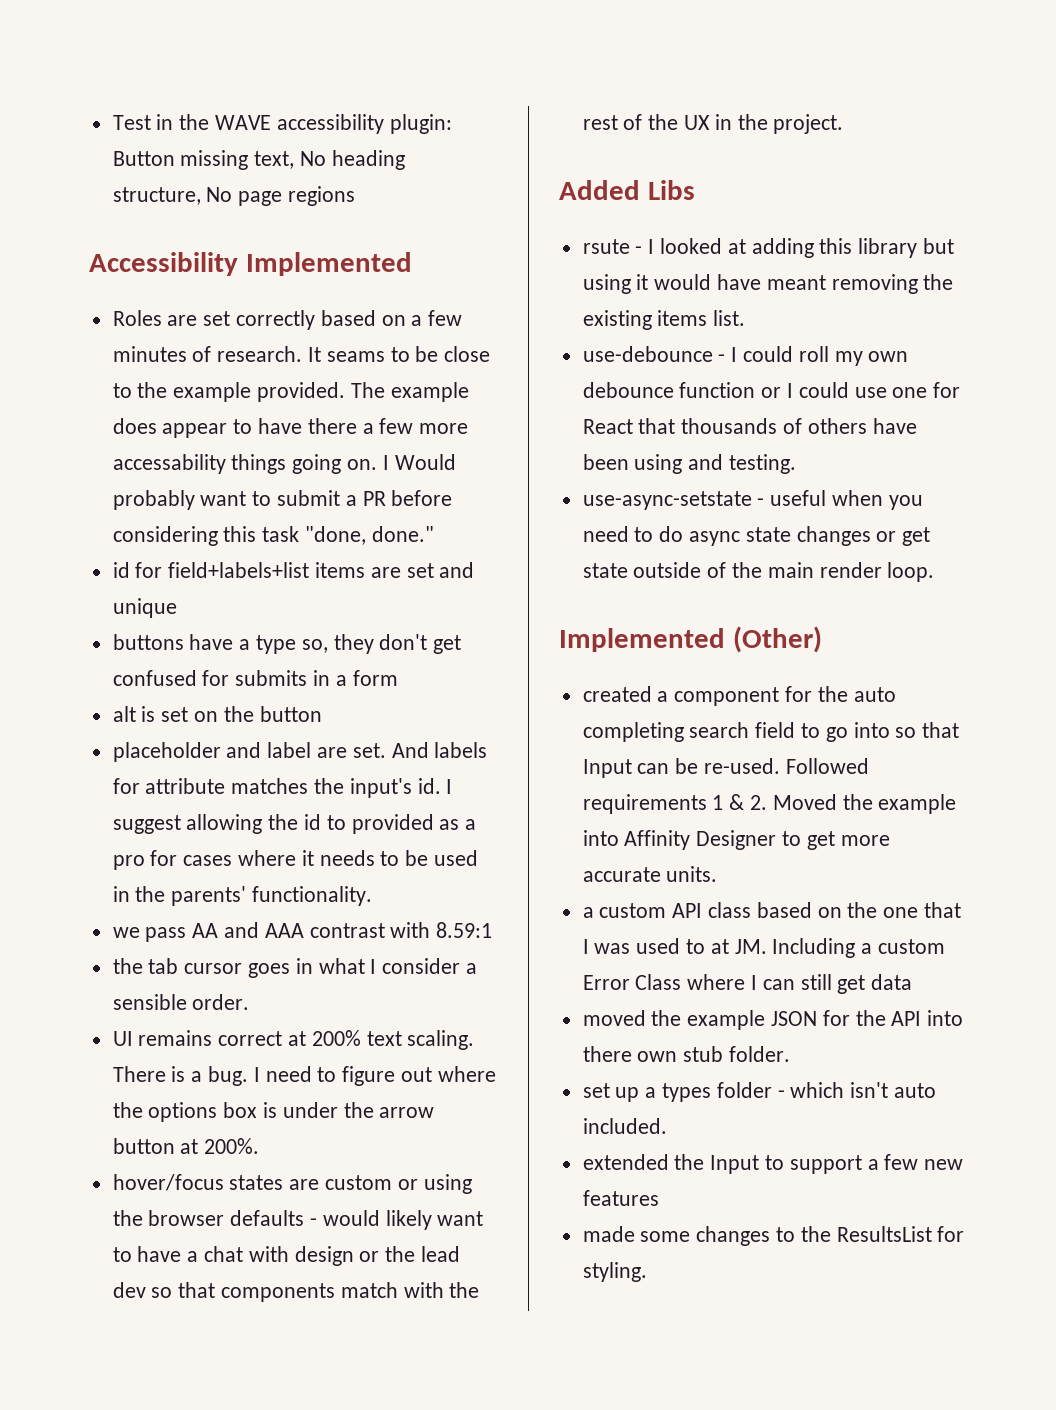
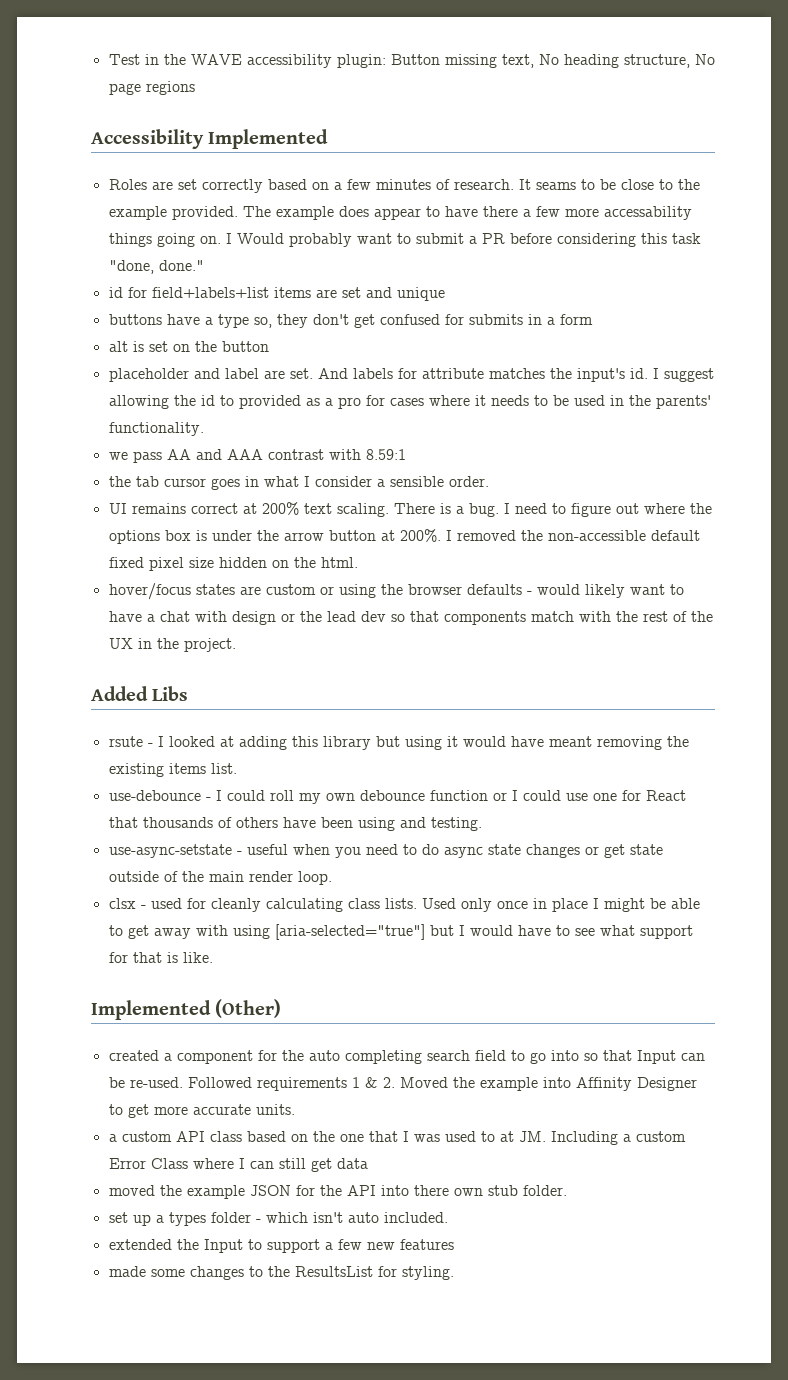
(260, 1146) none -> [445,530,700,541] [108,557,358,571] I removed the non-accessible default fixed pixel size hidden on the html.
(935, 572) none -> [108,898,700,912] [108,924,693,940] [108,952,213,963] // clsx - used for cleanly calculating class lists. Used only once in place I might be able to get away with using [aria-selected="true"] but I would have to see what support for that is like.

